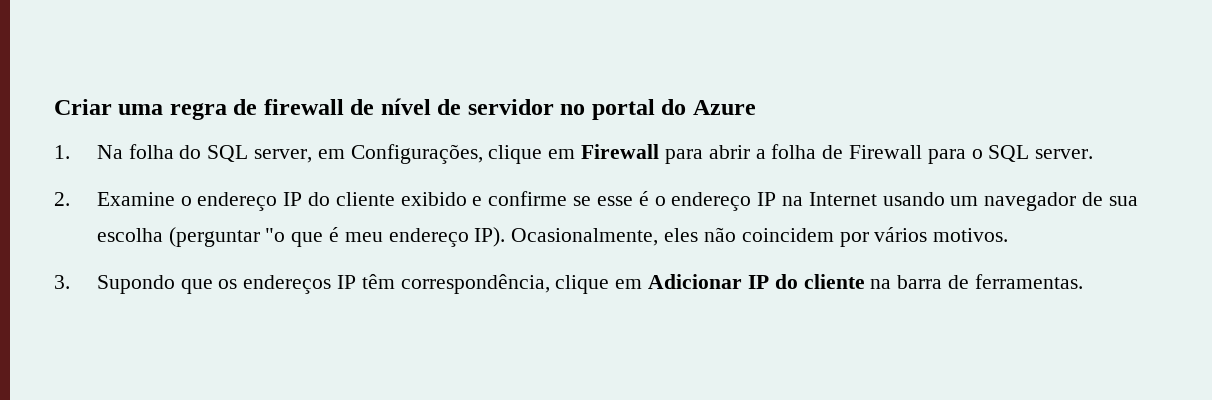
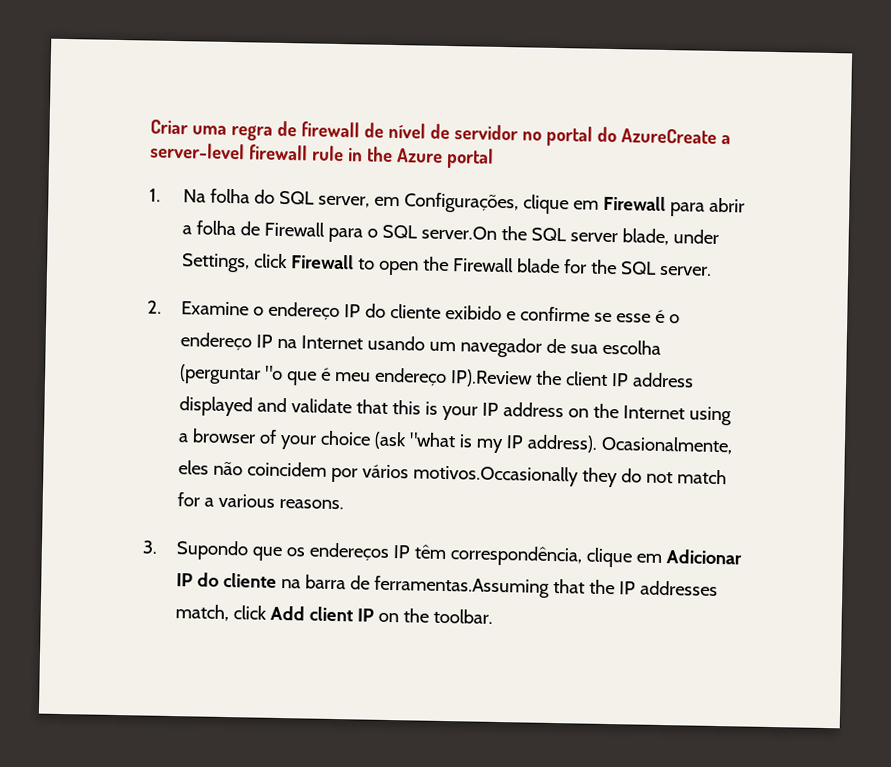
(687, 107) none -> [620,128,731,145] [150,142,393,162] AzureCreate a server-level firewall rule in the
(756, 107) none -> [445,147,494,169] portal
(1030, 153) none -> [421,225,720,246] [182,253,658,276] server.On the SQL server blade, under Settings, click Firewall to open the Firewall blade for the SQL
[474,227,506,247] IP). -> [450,369,695,388] [179,396,733,426] [178,428,599,454] IP).Review the client IP address displayed and validate that this is your IP address on the Internet using a browser of your choice (ask "what is my IP address).
[933,228,1009,242] motivos. -> [413,464,728,488] [177,492,345,510] motivos.Occasionally they do not match for a various reasons.
[974,274,1083,289] ferramentas. -> [374,575,719,598] [175,604,494,624] ferramentas.Assuming that the IP addresses match, click Add client IP on the toolbar.

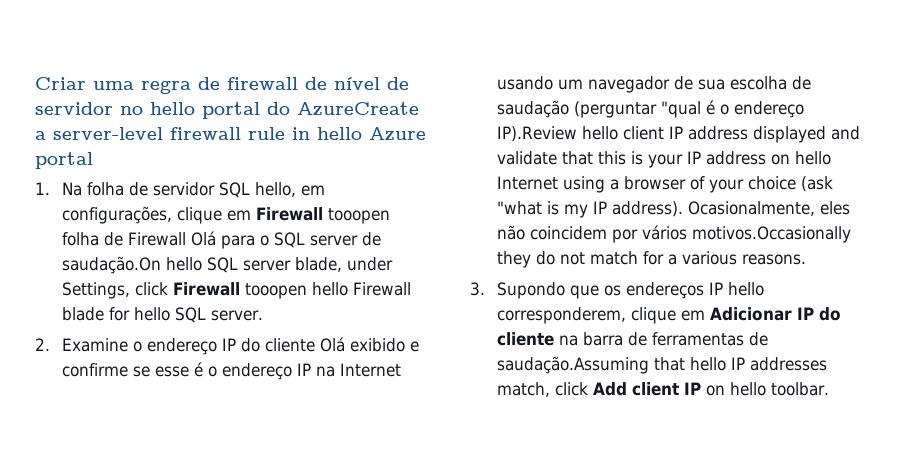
(542, 136) none -> [150,102,195,115] hello
[366,146,393,162] the -> [317,127,362,140] hello
[254,189,746,217] [182,225,193,235] do SQL server, em Configurações, clique em Firewall para abrir a -> [128,182,325,198] [61,206,390,224] de servidor SQL hello, em configurações, clique em Firewall tooopen
(326, 229) none -> [190,231,216,246] Olá
[421,225,528,241] server.On the -> [309,232,381,246] [61,256,202,274] server de saudação.On hello
[358,256,450,276] to open the -> [244,282,348,299] tooopen hello
[591,259,618,275] the -> [133,307,170,321] hello
(442, 311) none -> [319,337,345,352] Olá
[179,364,372,386] (perguntar "o que é meu -> [791,76,811,90] [496,100,729,118] de saudação (perguntar "qual é o
[535,370,563,386] the -> [581,126,618,140] hello
[593,403,620,419] the -> [794,151,831,165] hello
[414,544,584,567] têm correspondência, -> [727,282,764,296] [496,307,626,324] hello corresponderem,
[374,575,616,598] ferramentas.Assuming that the -> [651,332,768,346] [496,356,726,374] ferramentas de saudação.Assuming that hello
[403,608,430,623] the -> [729,382,766,396] hello

